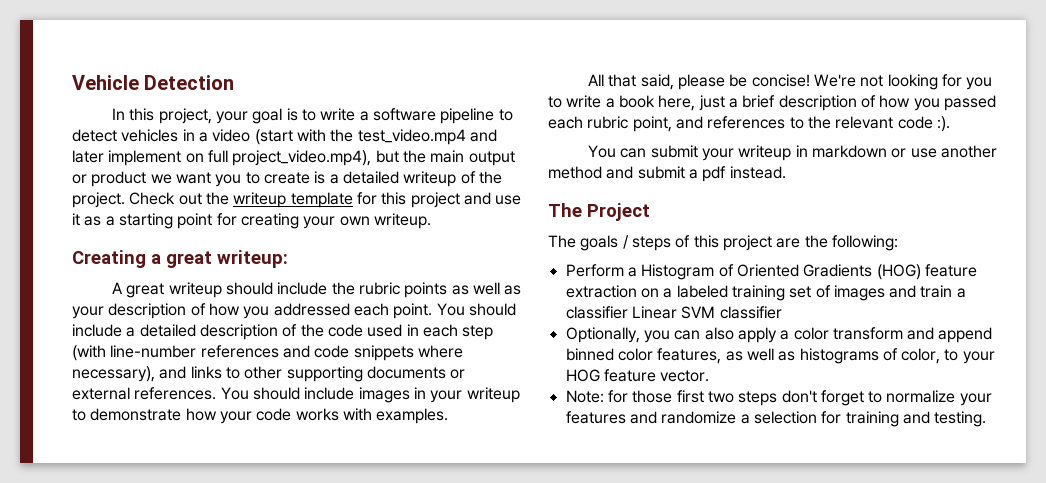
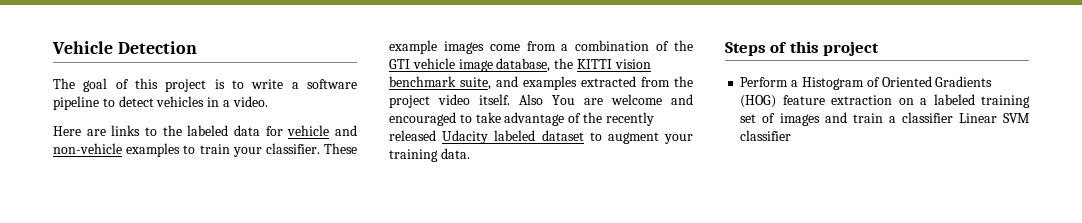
[112,108,283,124] In this project, your goal -> [53,78,207,92] The goal of this project
[212,129,497,145] [72,150,515,166] [72,171,502,187] [72,192,522,208] [72,213,431,229] [72,250,288,268] [112,282,522,298] [72,303,516,319] [72,324,494,340] [72,345,463,361] [72,366,466,382] [72,387,520,403] [72,408,449,424] [588,74,993,90] [548,95,996,111] [548,116,950,132] [588,145,997,161] [548,166,786,182] [548,203,650,221] [548,235,898,251] video (start with the test_video.mp4 and later implement on full project_video.mp4), but the main output or product we want you to create is a detailed writeup of the project. Check out the writeup template for this project and use it as a starting point for creating your own writeup. // Creating a great writeup: // A great writeup should include the rubric points as well as your description of how you addressed each point. You should include a detailed description of the code used in each step (with line-number references and code snippets where necessary), and links to other supporting documents or external references. You should include images in your writeup to demonstrate how your code works with examples. // All that said, please be concise! We're not looking for you to write a book here, just a brief description of how you passed each rubric point, and references to the relevant code :). // You can submit your writeup in markdown or use another method and submit a pdf instead. // The Project // The goals / steps of this project are the following: -> [232,96,268,107] [53,125,357,136] [53,143,357,157] [389,40,693,54] [389,58,651,72] [389,76,693,90] [389,94,693,108] [389,112,654,126] [389,130,693,144] [389,148,470,162] [725,41,880,56] video. // Here are links to the labeled data for vehicle and non-vehicle examples to train your classifier. These example images come from a combination of the GTI vehicle image database, the KITTI vision benchmark suite, and examples extracted from the project video itself. Also You are welcome and encouraged to take advantage of the recently released Udacity labeled dataset to augment your training data. // Steps of this project
[565,327,993,343] [565,348,995,364] [565,369,710,382] [565,390,992,406] [565,411,987,427] // Optionally, you can also apply a color transform and append binned color features, as well as histograms of color, to your HOG feature vector. // Note: for those first two steps don't forget to normalize your features and randomize a selection for training and testing. -> (792, 135) none

